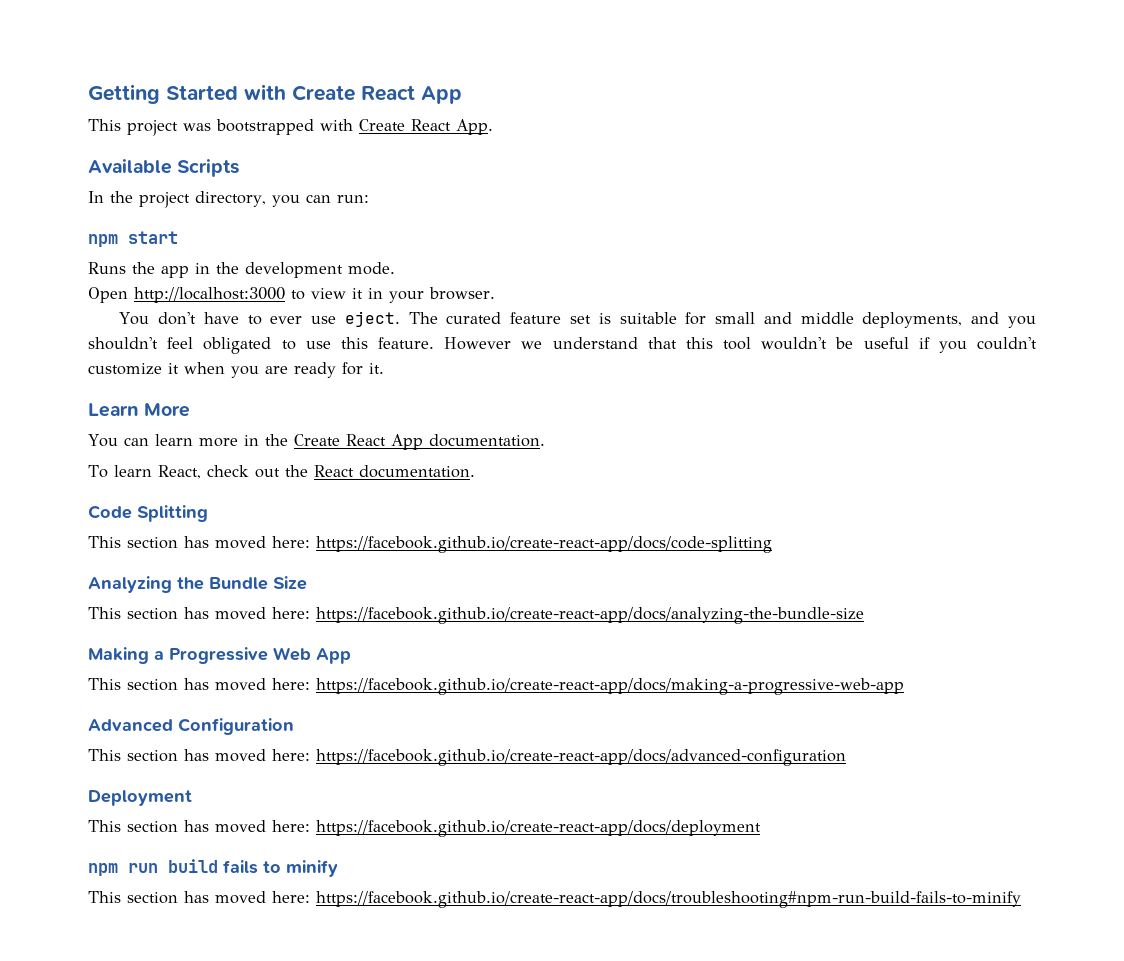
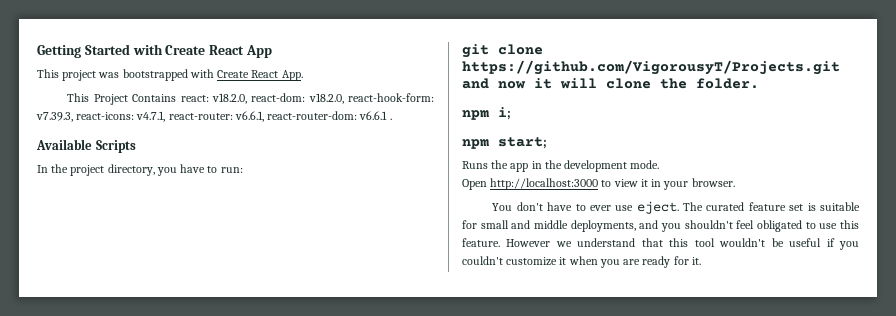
(493, 127) none -> [67,93,434,105] [36,111,392,122] // This Project Contains react: v18.2.0, react-dom: v18.2.0, react-hook-form: v7.39.3, react-icons: v4.7.1, react-router: v6.6.1, react-router-dom: v6.6.1 .
[305,194,331,203] can -> [180,164,218,173] have to
[88,231,178,247] npm start -> [462,44,543,58] [462,60,840,75] [462,78,759,89] [462,107,511,120] [462,137,547,149] git clone https://github.com/VigorousyT/Projects.git and now it will clone the folder. // npm i; // npm start;
[88,403,191,417] [88,434,545,450] [88,465,475,479] [88,505,208,522] [88,536,772,553] [88,576,307,593] [88,607,864,624] [88,647,351,664] [88,678,904,695] [88,718,294,735] [88,749,846,766] [88,790,192,806] [88,820,761,837] [88,859,338,877] [88,891,1021,908] // Learn More // You can learn more in the Create React App documentation. // To learn React, check out the React documentation. // Code Splitting // This section has moved here: https://facebook.github.io/create-react-app/docs/code-splitting // Analyzing the Bundle Size // This section has moved here: https://facebook.github.io/create-react-app/docs/analyzing-the-bundle-size // Making a Progressive Web App // This section has moved here: https://facebook.github.io/create-react-app/docs/making-a-progressive-web-app // Advanced Configuration // This section has moved here: https://facebook.github.io/create-react-app/docs/advanced-configuration // Deployment // This section has moved here: https://facebook.github.io/create-react-app/docs/deployment // npm run build fails to minify // This section has moved here: https://facebook.github.io/create-react-app/docs/troubleshooting#npm-run-build-fails-to-minify -> (701, 261) none

